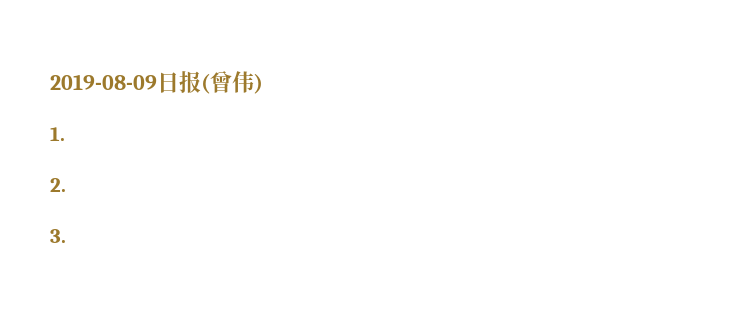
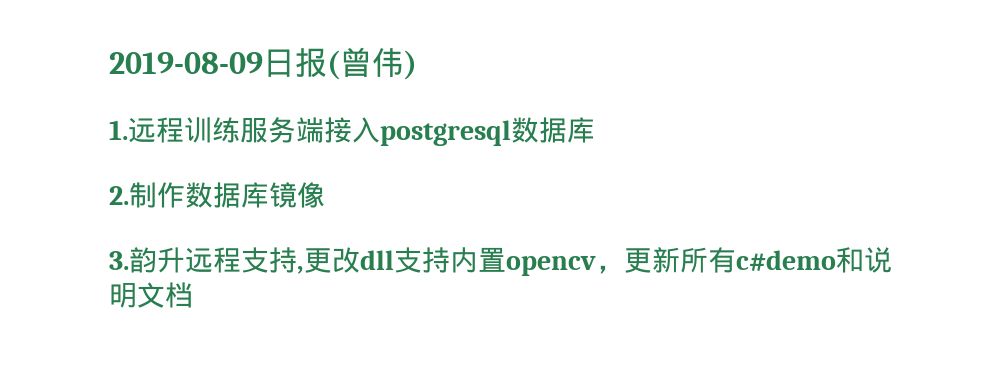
[50,178,66,192] [50,229,66,243] // 2. // 3. -> [128,117,595,146] [109,182,325,208] [109,247,892,276] [109,282,193,308] 远程训练服务端接入postgresql数据库 // 2.制作数据库镜像 // 3.韵升远程支持,更改dll支持内置opencv，更新所有c#demo和说明文档

